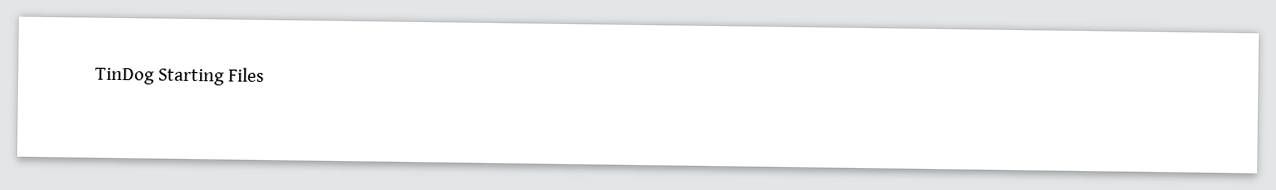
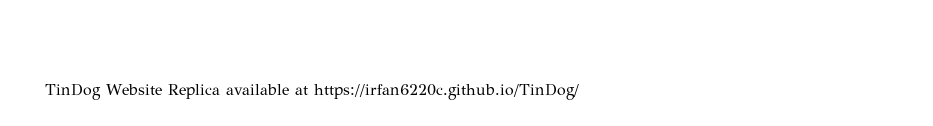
[157,67,265,86] Starting Files -> [106,83,579,100] Website Replica available at https://irfan6220c.github.io/TinDog/

